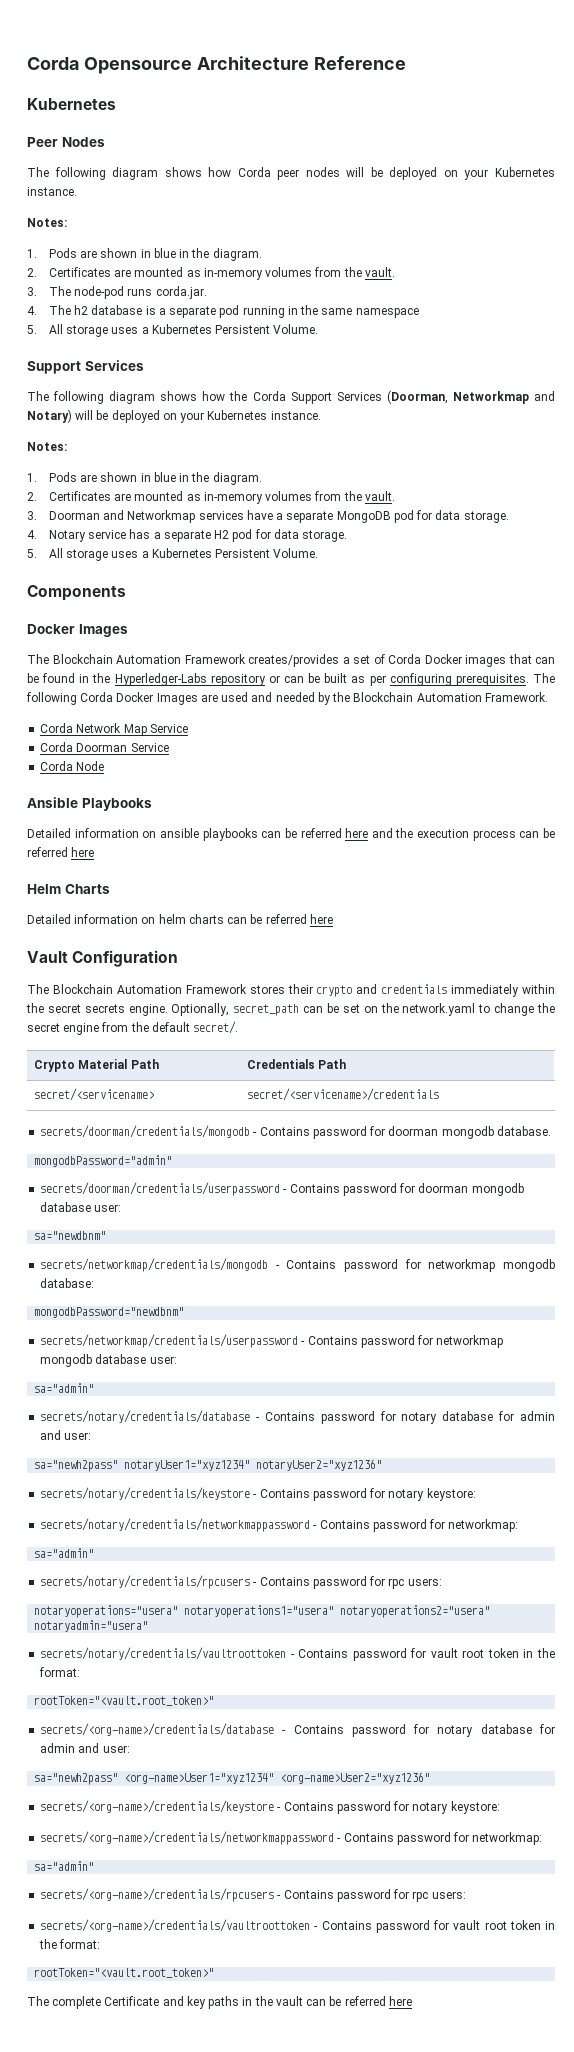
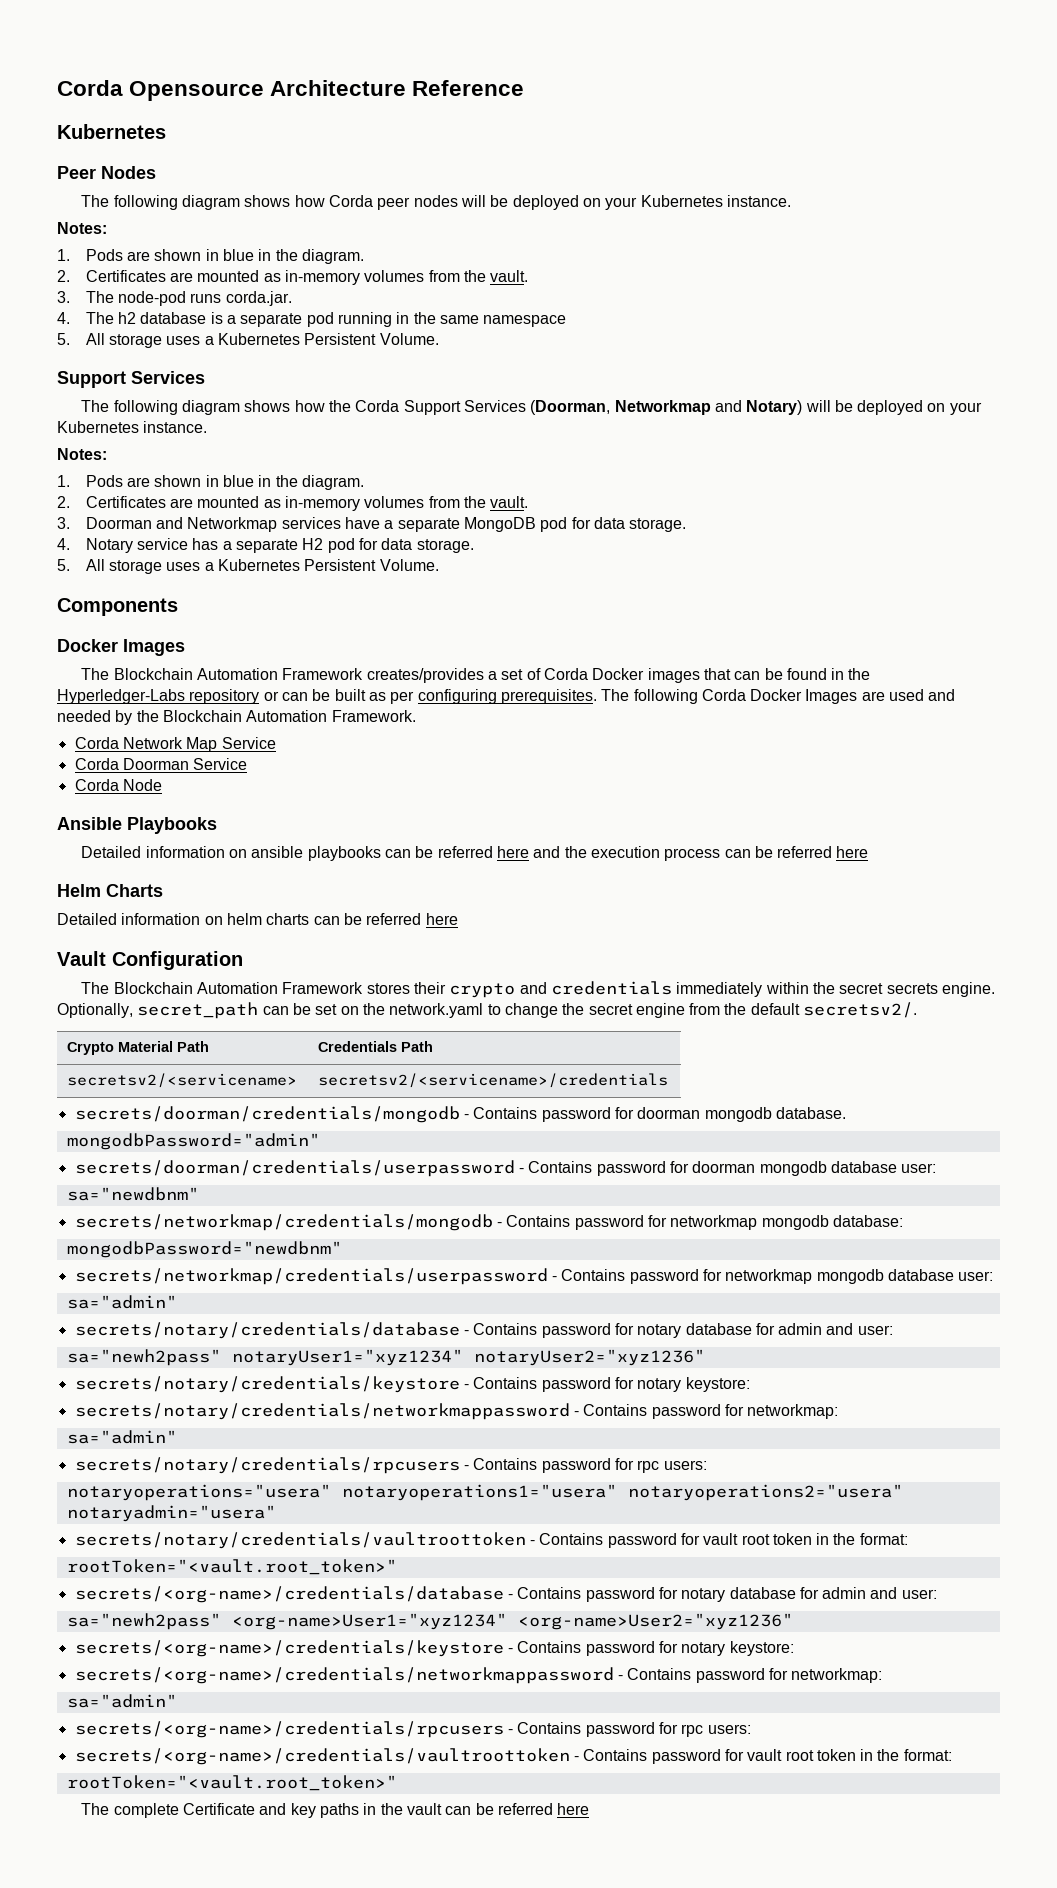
[193,1021,239,1034] secret/. -> [803,1002,918,1018] secretsv2/.
[34,1088,155,1101] [247,1088,440,1101] secret/<servicename> | secret/<servicename>/credentials -> [67,1073,298,1088] [318,1073,669,1088] secretsv2/<servicename> | secretsv2/<servicename>/credentials

